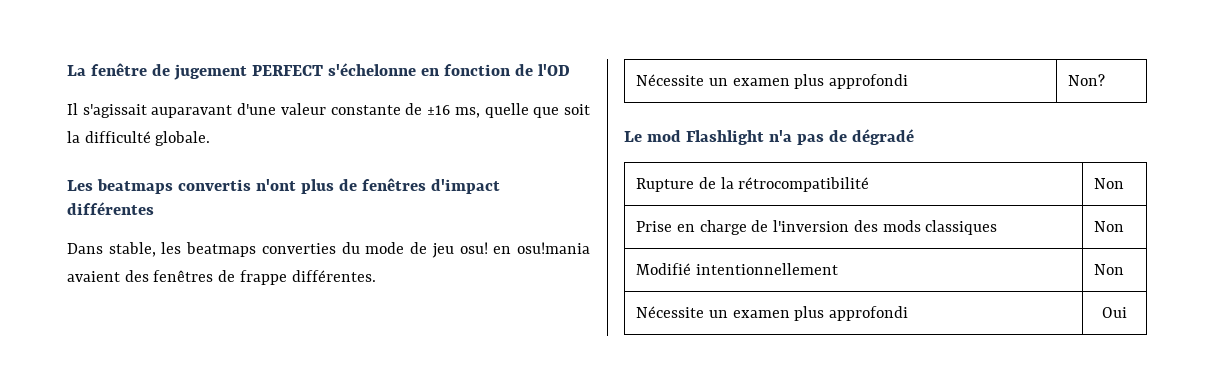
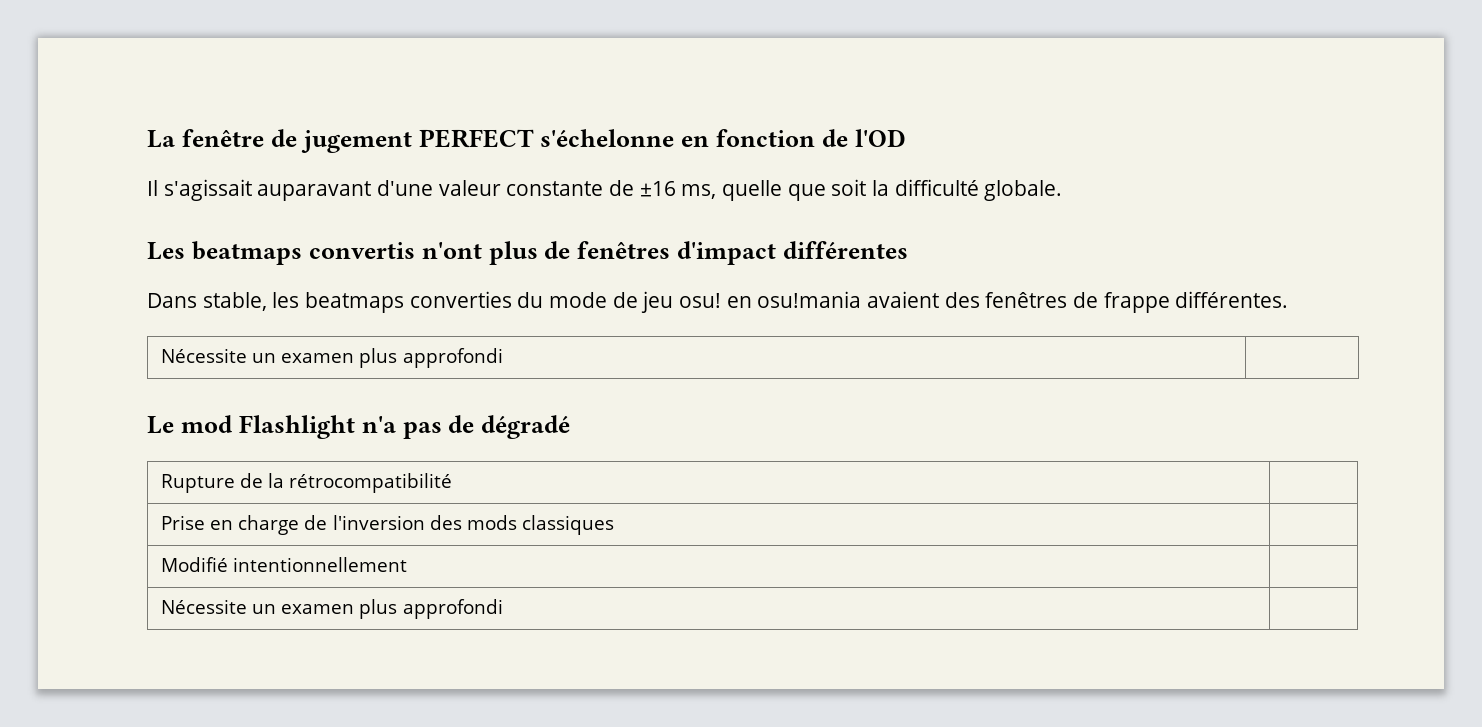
[1068,74,1106,86] Non? -> (503, 358) none
[1094,178,1125,189] Non -> (453, 483) none
[1094,221,1125,232] Non -> (614, 525) none
[1094,264,1125,275] [636,306,909,321] [1102,307,1127,318] Non // Nécessite un examen plus approfondi | Oui -> [161,599,503,619] // Nécessite un examen plus approfondi |

